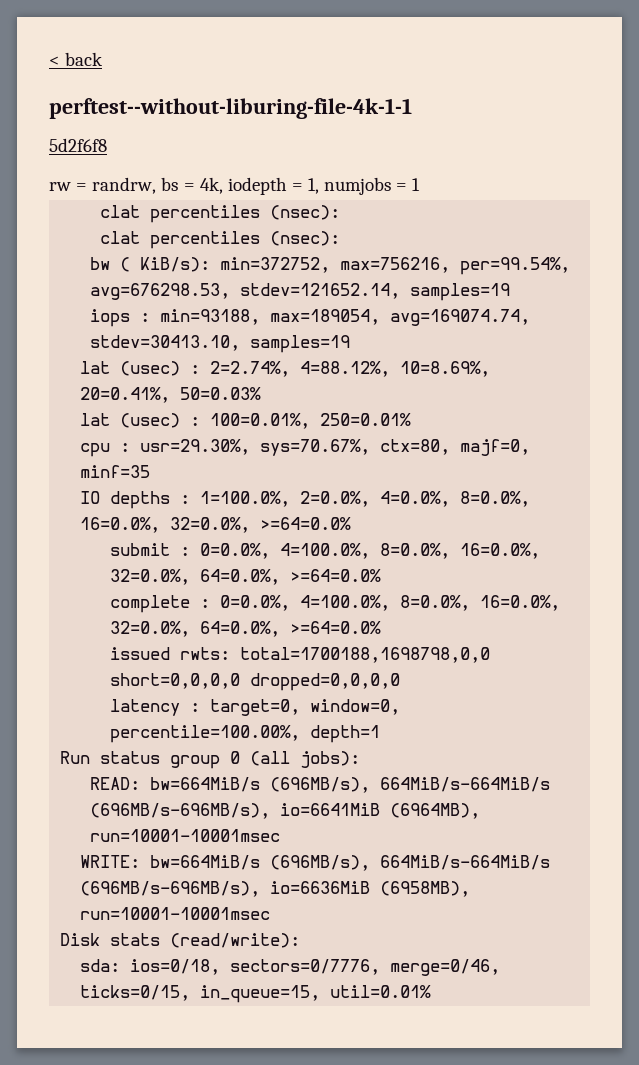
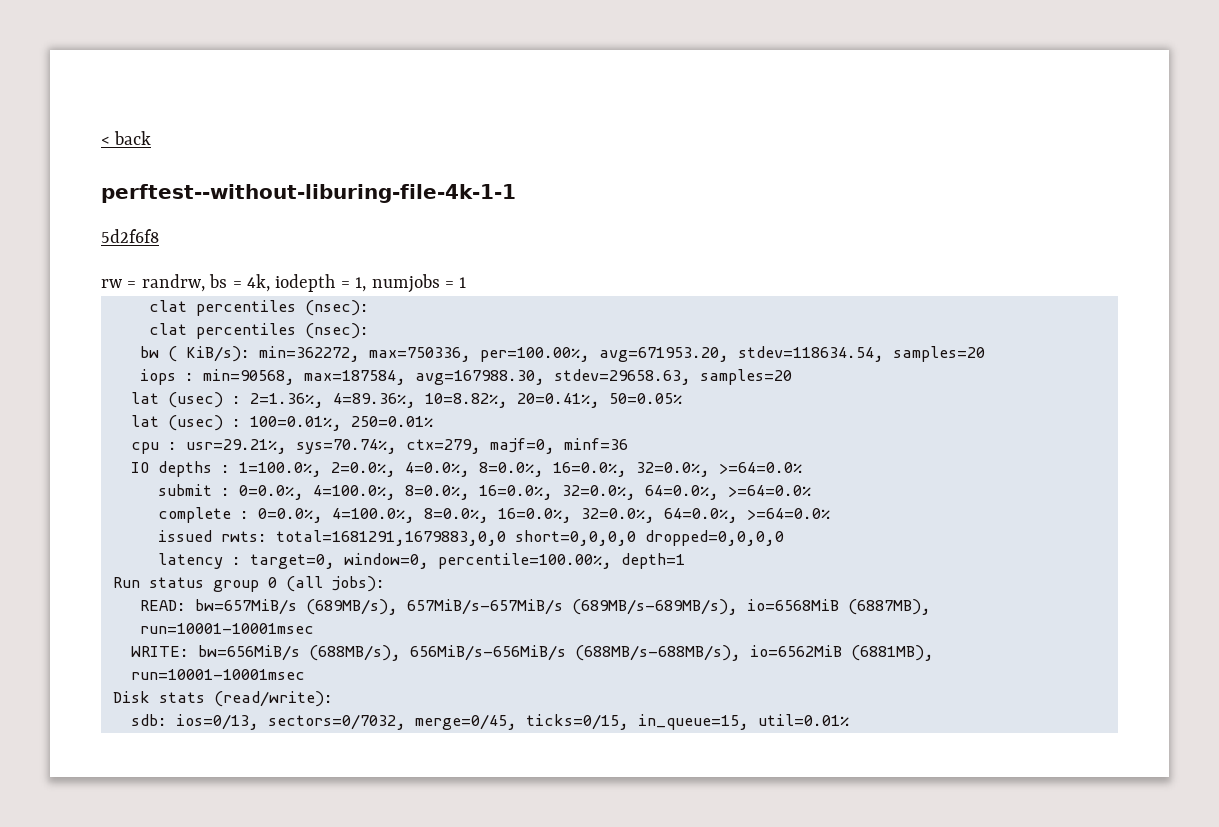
[220,257,571,275] [90,283,511,301] [90,309,531,327] [90,335,351,353] [80,361,491,377] [80,387,262,403] min=372752, max=756216, per=99.54%, avg=676298.53, stdev=121652.14, samples=19 // iops : min=93188, max=189054, avg=169074.74, stdev=30413.10, samples=19 // lat (usec) : 2=2.74%, 4=88.12%, 10=8.69%, 20=0.41%, 50=0.03% -> [259,346,985,362] [140,369,792,385] [131,392,682,408] min=362272, max=750336, per=100.00%, avg=671953.20, stdev=118634.54, samples=20 // iops : min=90568, max=187584, avg=167988.30, stdev=29658.63, samples=20 // lat (usec) : 2=1.36%, 4=89.36%, 10=8.82%, 20=0.41%, 50=0.05%
[140,439,531,456] [80,465,151,478] usr=29.30%, sys=70.67%, ctx=80, majf=0, minf=35 -> [186,438,628,454] usr=29.21%, sys=70.74%, ctx=279, majf=0, minf=36
[240,647,491,663] total=1700188,1698798,0,0 -> [276,530,506,546] total=1681291,1679883,0,0
[150,777,551,793] [90,803,481,819] [90,829,281,842] [80,855,551,871] [80,881,471,897] bw=664MiB/s (696MB/s), 664MiB/s-664MiB/s (696MB/s-696MB/s), io=6641MiB (6964MB), run=10001-10001msec // WRITE: bw=664MiB/s (696MB/s), 664MiB/s-664MiB/s (696MB/s-696MB/s), io=6636MiB (6958MB), -> [195,599,931,615] [140,623,314,634] [131,645,934,661] bw=657MiB/s (689MB/s), 657MiB/s-657MiB/s (689MB/s-689MB/s), io=6568MiB (6887MB), run=10001-10001msec // WRITE: bw=656MiB/s (688MB/s), 656MiB/s-656MiB/s (688MB/s-688MB/s), io=6562MiB (6881MB),
[80,959,501,976] sda: ios=0/18, sectors=0/7776, merge=0/46, -> [131,714,517,730] sdb: ios=0/13, sectors=0/7032, merge=0/45,

